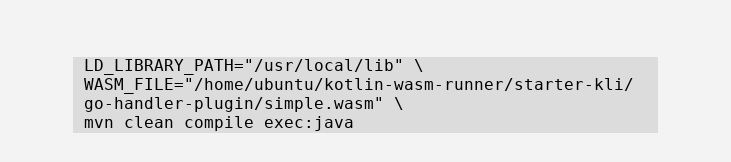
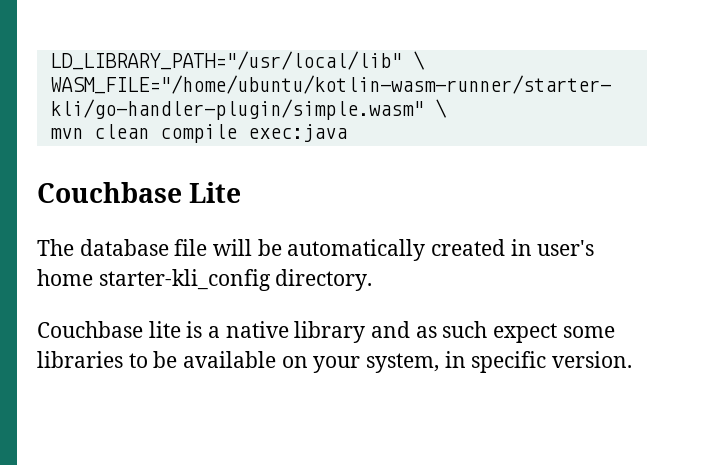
(354, 123) none -> [37,182,242,203] [37,239,595,261] [37,269,373,291] [37,321,615,343] [37,351,633,373] // Couchbase Lite // The database file will be automatically created in user's home starter-kli_config directory. // Couchbase lite is a native library and as such expect some libraries to be available on your system, in specific version.

